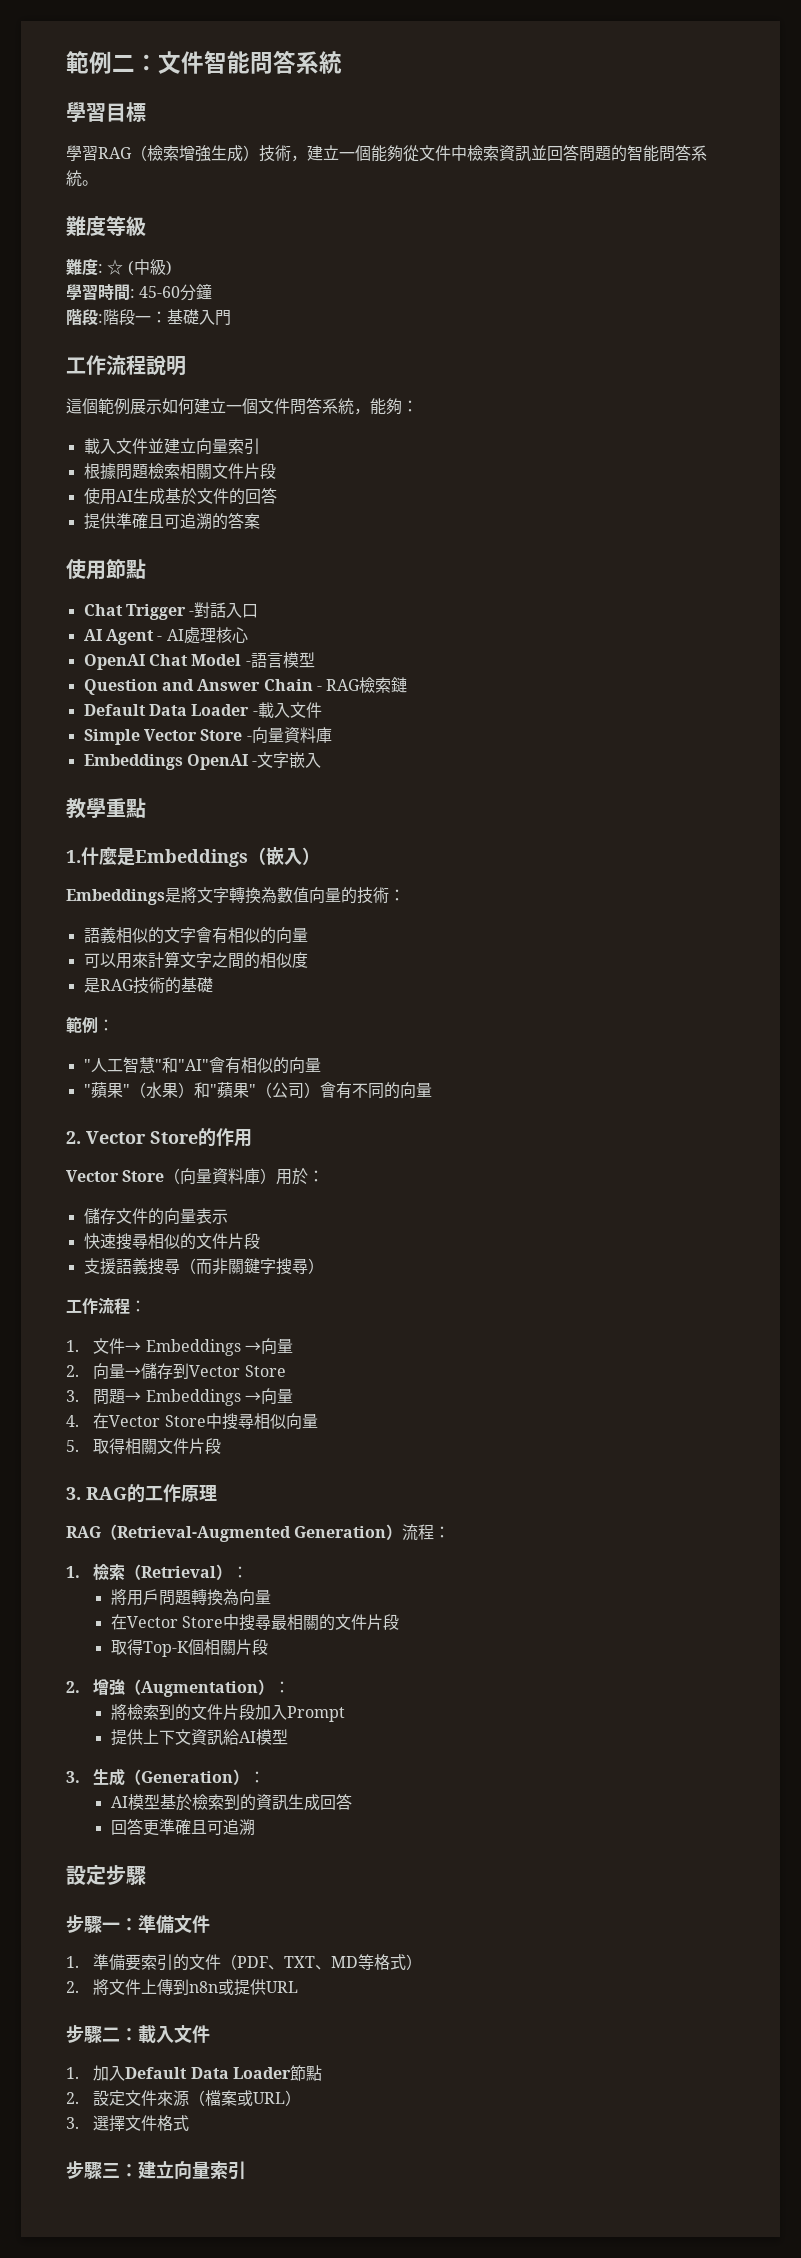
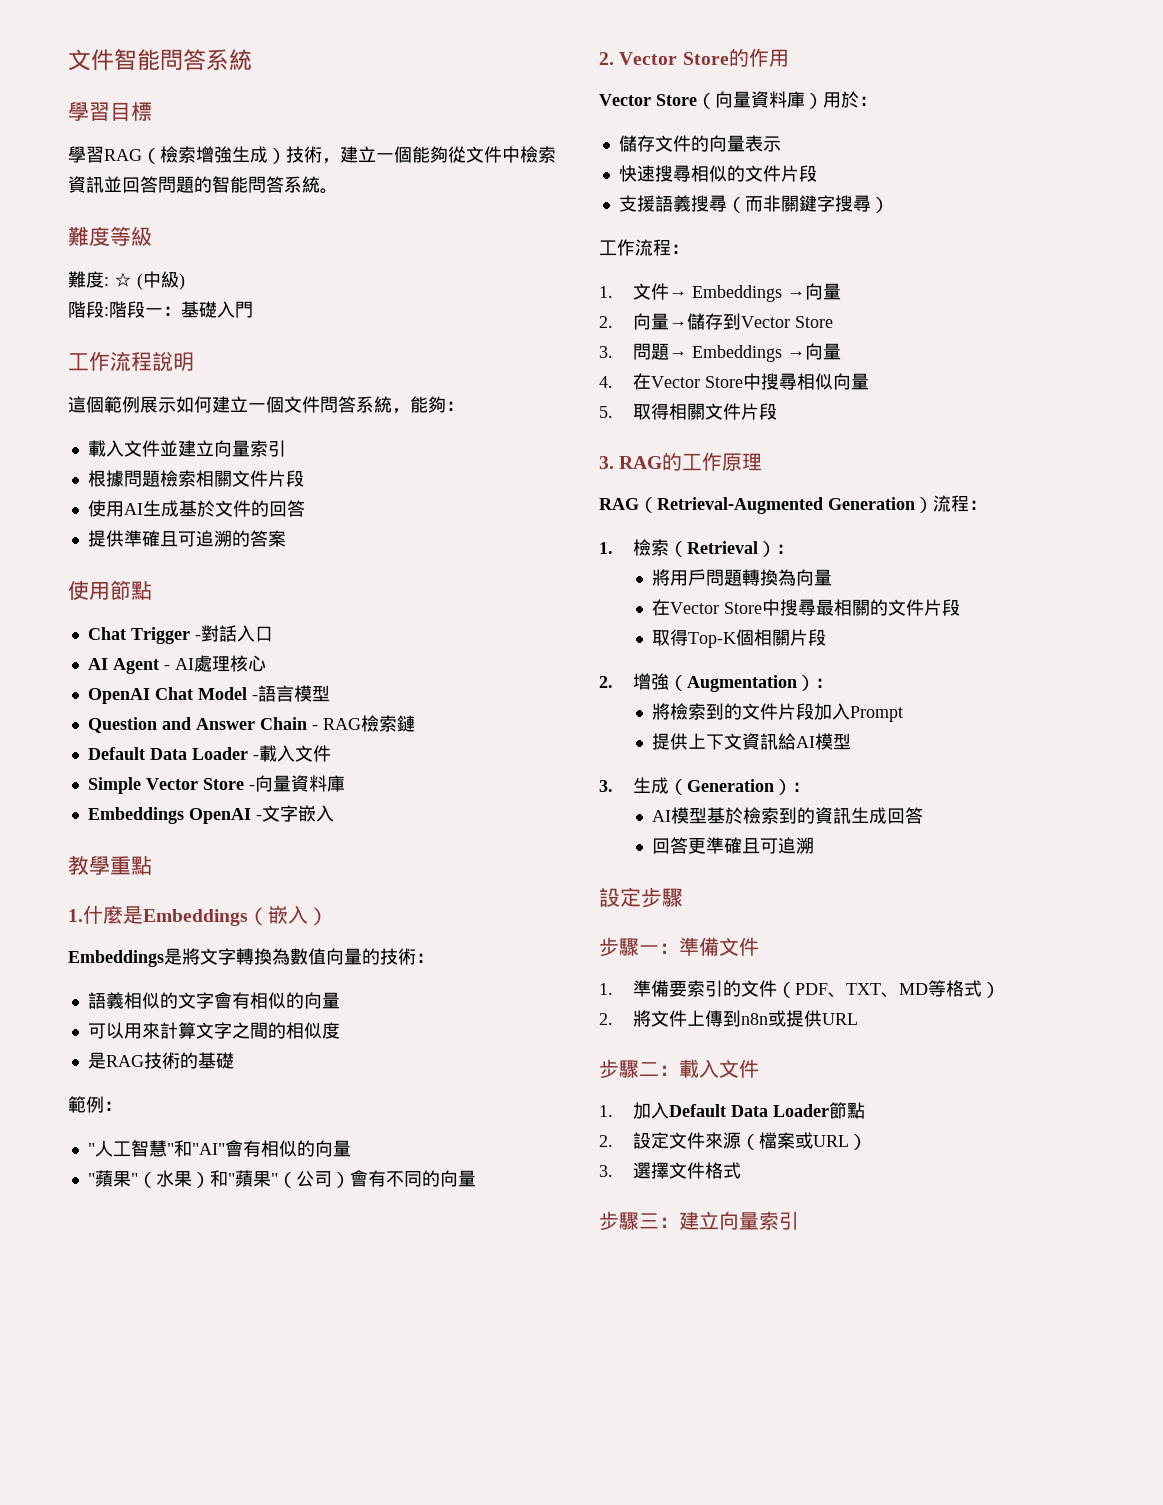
[66,51,158,74] 範例二： -> (68, 60) none
[66,284,213,301] // 學習時間: 45-60分鐘 -> (185, 281) none

